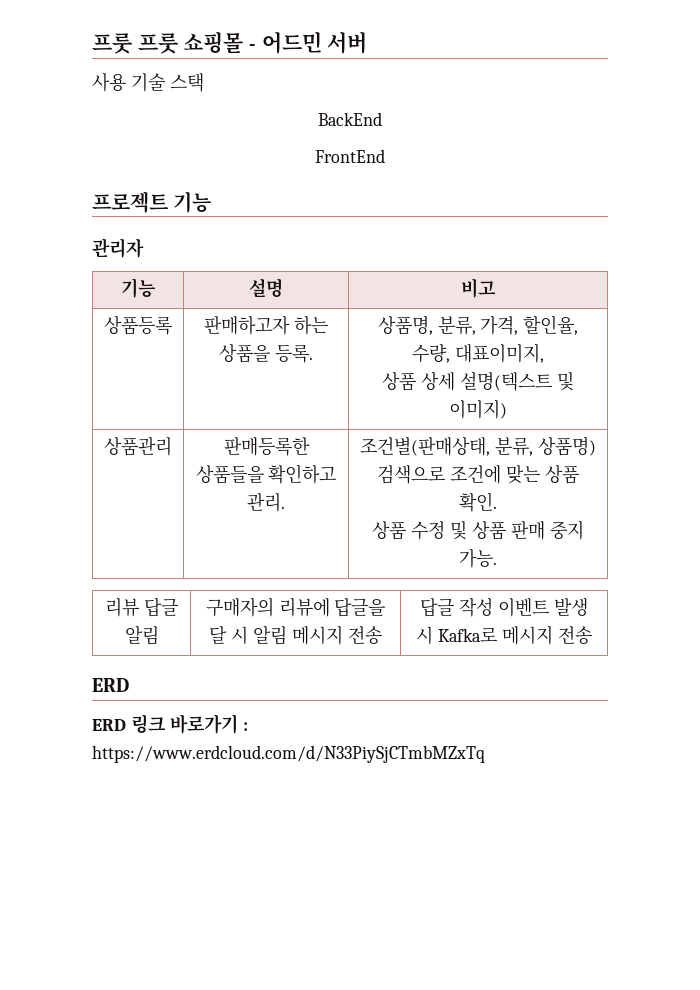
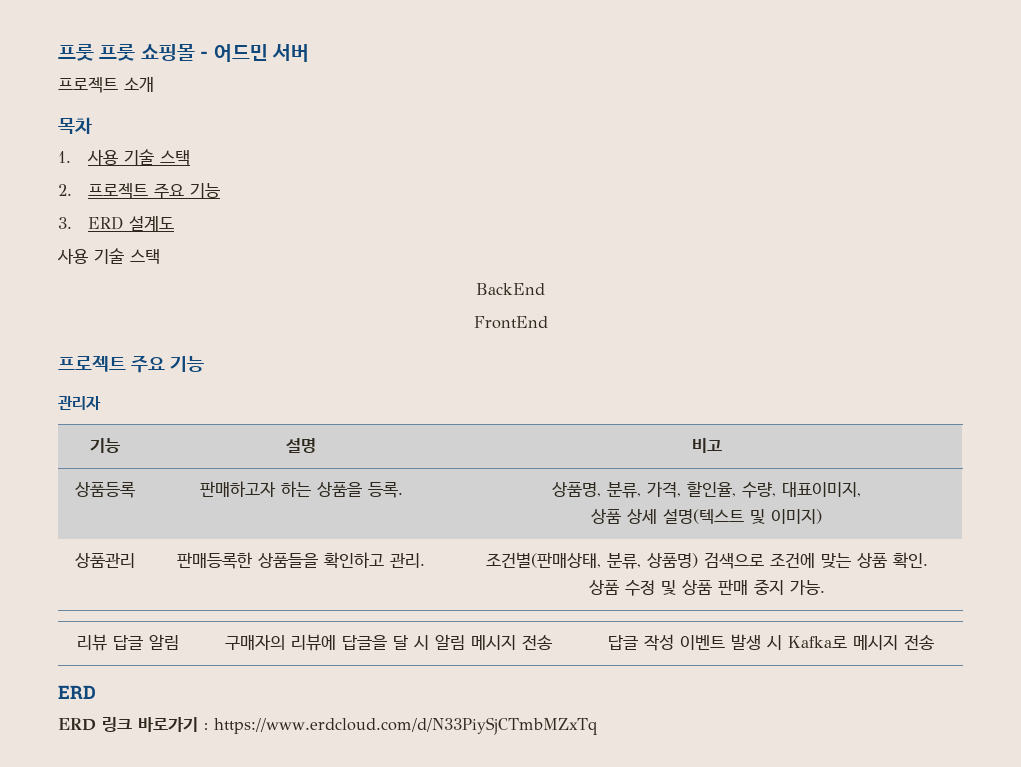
(368, 42) none -> [58,77,154,93] [58,117,92,134] [58,149,190,165] [58,183,220,199] [58,216,174,231] // 프로젝트 소개 // 목차 // 1. 사용 기술 스택 // 2. 프로젝트 주요 기능 // 3. ERD 설계도
(168, 202) none -> [131,355,165,373] 주요

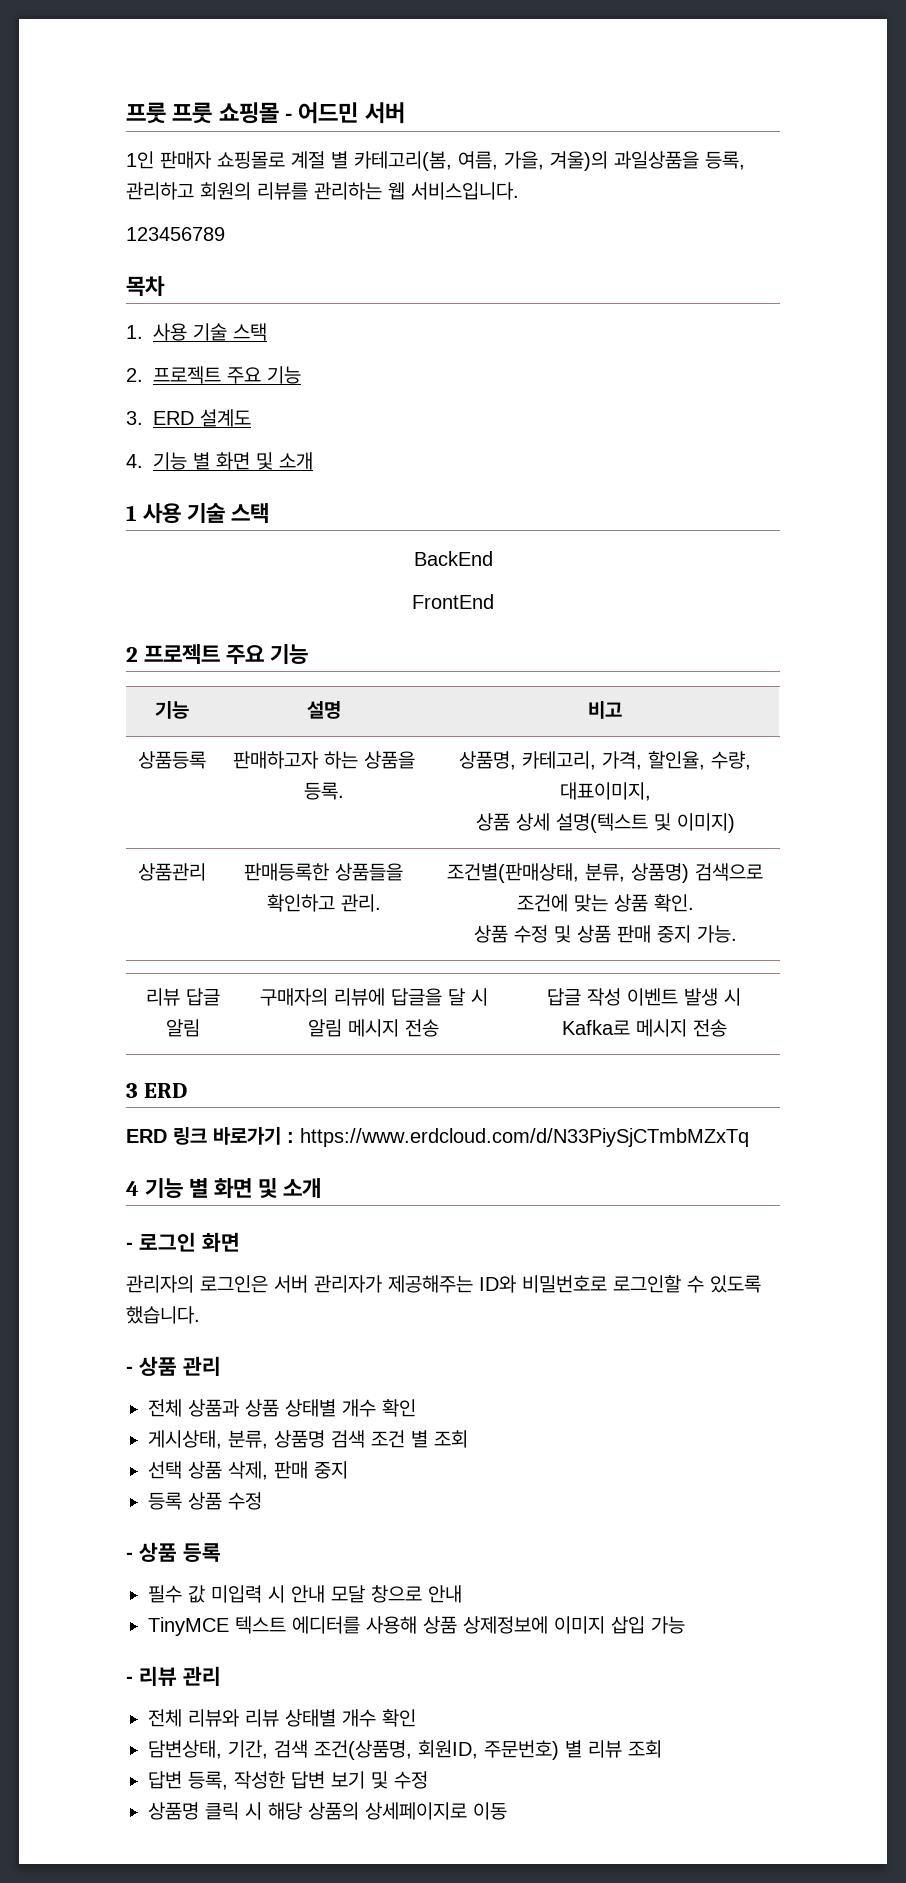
[58,77,154,93] 프로젝트 소개 -> [126,151,745,171] [126,182,519,200] [126,227,225,241] 1인 판매자 쇼핑몰로 계절 별 카테고리(봄, 여름, 가을, 겨울)의 과일상품을 등록, 관리하고 회원의 리뷰를 관리하는 웹 서비스입니다. // 123456789
(174, 223) none -> [126,452,313,470] [126,505,137,521] 4. 기능 별 화면 및 소개 // 1
[58,355,204,373] [58,396,101,410] 프로젝트 주요 기능 // 관리자 -> [126,644,309,665] 2 프로젝트 주요 기능
[607,482,641,498] 분류, -> [522,751,596,770] 카테고리,
(934, 642) none -> [126,1083,138,1098] 3
(598, 726) none -> [126,1178,322,1199] [126,1232,240,1252] [126,1275,761,1293] [126,1306,200,1324] [126,1356,221,1376] [148,1399,416,1417] [148,1430,468,1449] [148,1461,348,1480] [148,1492,262,1510] [126,1542,221,1562] [148,1585,462,1603] [148,1616,685,1636] [126,1666,221,1686] [148,1709,416,1727] [148,1740,662,1760] [148,1771,428,1790] [148,1802,507,1820] // 4 기능 별 화면 및 소개 // - 로그인 화면 // 관리자의 로그인은 서버 관리자가 제공해주는 ID와 비밀번호로 로그인할 수 있도록 했습니다. // - 상품 관리 // 전체 상품과 상품 상태별 개수 확인 // 게시상태, 분류, 상품명 검색 조건 별 조회 // 선택 상품 삭제, 판매 중지 // 등록 상품 수정 // - 상품 등록 // 필수 값 미입력 시 안내 모달 창으로 안내 // TinyMCE 텍스트 에디터를 사용해 상품 상제정보에 이미지 삽입 가능 // - 리뷰 관리 // 전체 리뷰와 리뷰 상태별 개수 확인 // 담변상태, 기간, 검색 조건(상품명, 회원ID, 주문번호) 별 리뷰 조회 // 답변 등록, 작성한 답변 보기 및 수정 // 상품명 클릭 시 해당 상품의 상세페이지로 이동

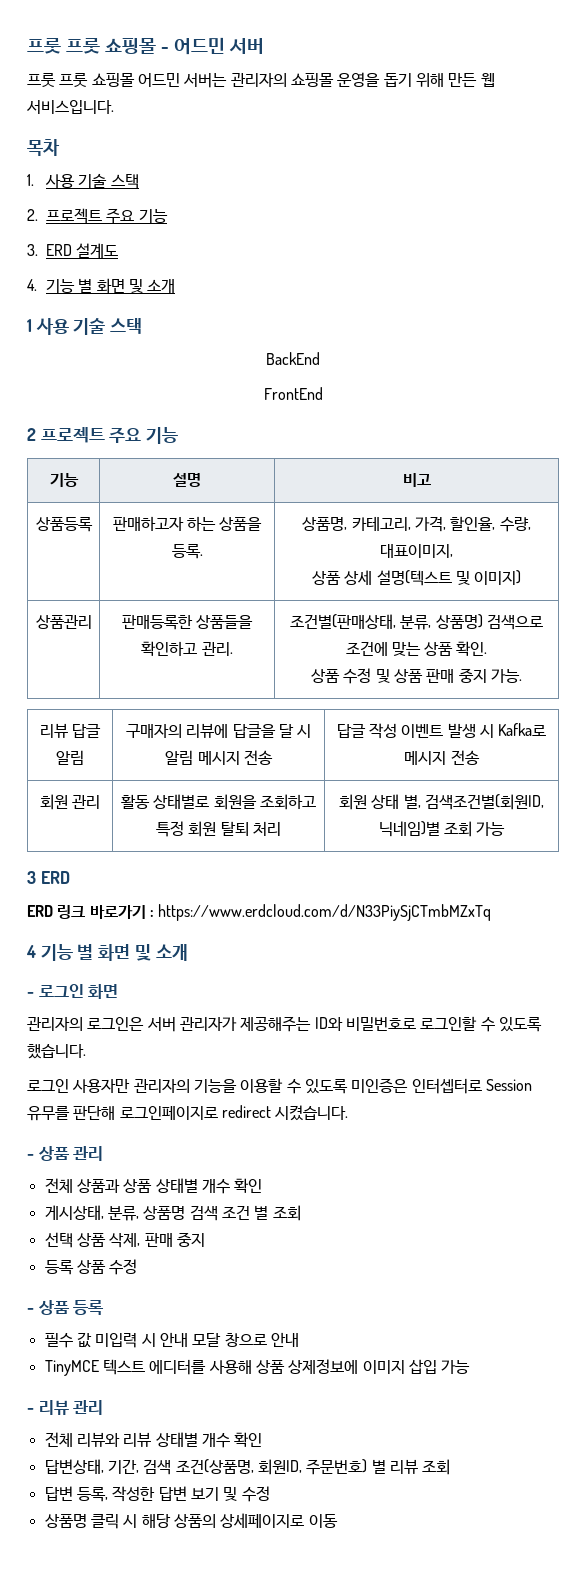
[126,151,745,171] [126,182,382,200] 1인 판매자 쇼핑몰로 계절 별 카테고리(봄, 여름, 가을, 겨울)의 과일상품을 등록, 관리하고 회원의 리뷰를 관리하는 -> [27,72,478,88] 프룻 프룻 쇼핑몰 어드민 서버는 관리자의 쇼핑몰 운영을 돕기 위해 만든
[126,227,225,241] // 123456789 -> (114, 107) none
(727, 1028) none -> [39,794,101,810] [121,794,316,810] [156,821,281,837] [339,794,544,810] [378,821,506,837] // 회원 관리 | 활동 상태별로 회원을 조회하고 특정 회원 탈퇴 처리 | 회원 상태 별, 검색조건별(회원ID, 닉네임)별 조회 가능
(200, 1315) none -> [27,1078,532,1094] [27,1105,349,1121] // 로그인 사용자만 관리자의 기능을 이용할 수 있도록 미인증은 인터셉터로 Session 유무를 판단해 로그인페이지로 redirect 시켰습니다.
[148,1740,222,1759] 담변상태, -> [44,1459,104,1474] 답변상태,

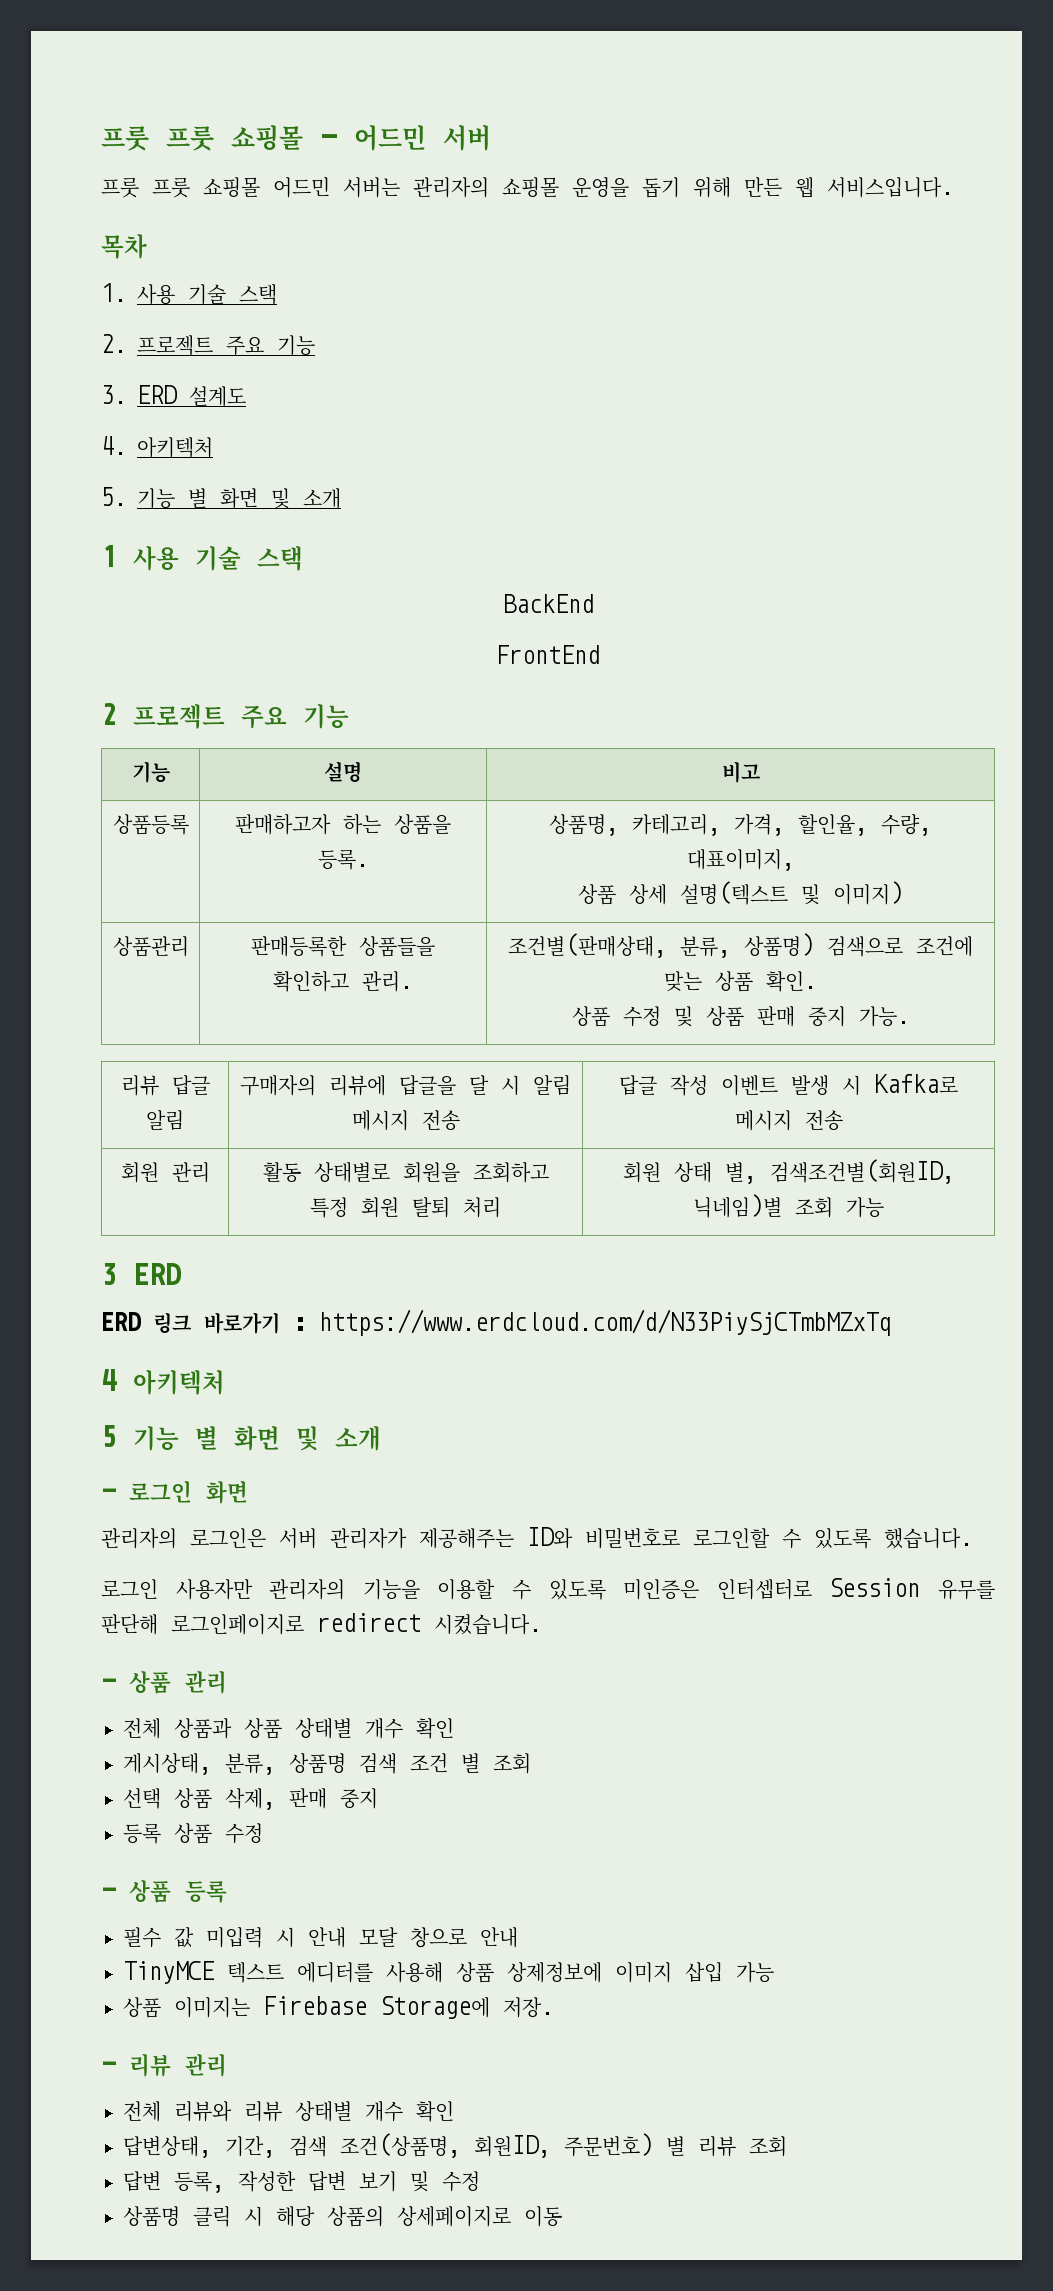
(37, 285) none -> [137,437,213,458] [101,487,127,506] 아키텍처 // 5.
(36, 951) none -> [133,1370,225,1395] [101,1425,117,1447] 아키텍처 // 5
(471, 1367) none -> [123,1996,554,2019] // 상품 이미지는 Firebase Storage에 저장.

